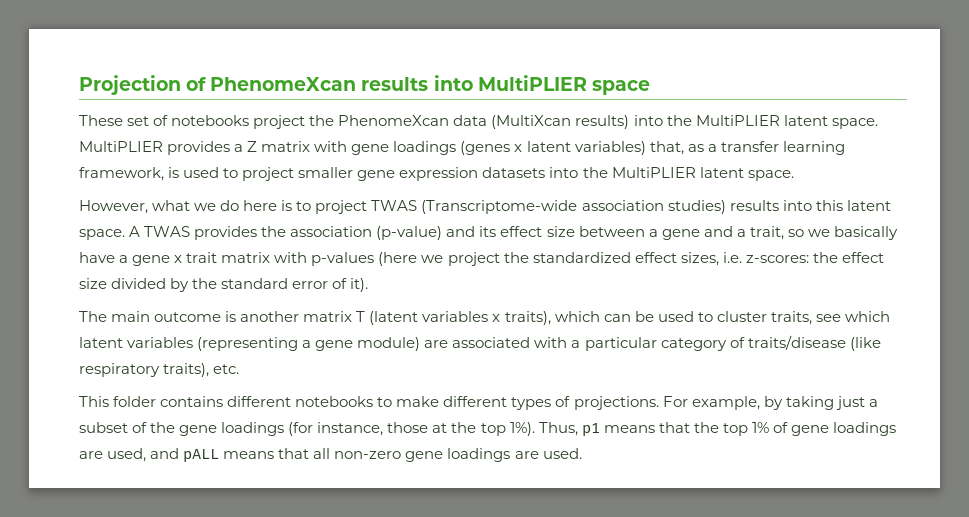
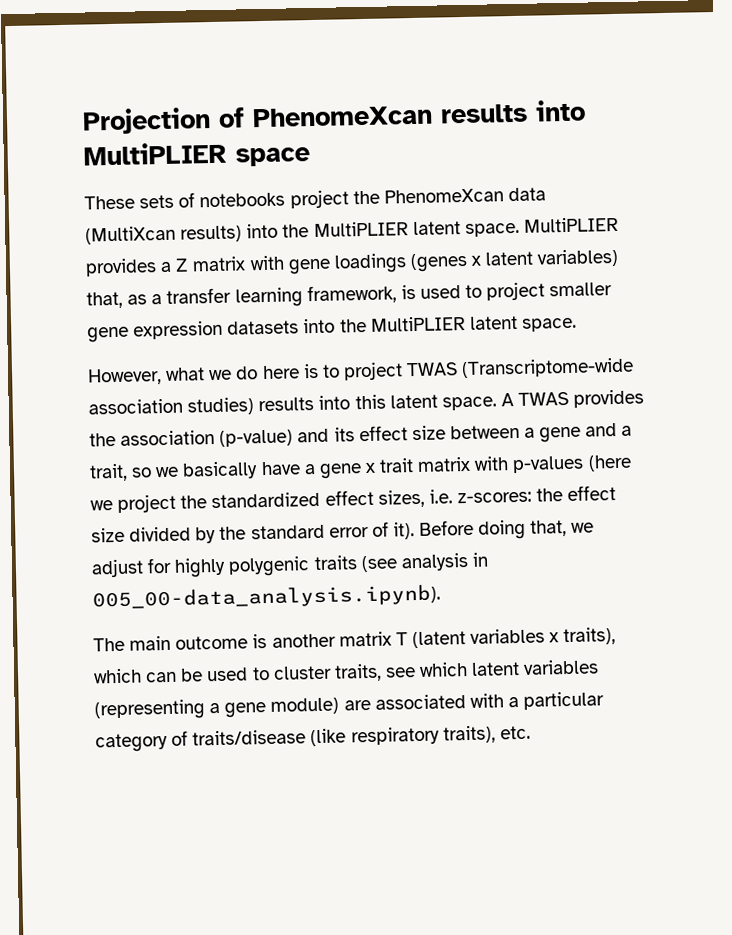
[127,116,150,126] set -> [139,194,175,209] sets
(369, 285) none -> [419,519,595,540] [91,552,488,578] [92,584,441,611] Before doing that, we adjust for highly polygenic traits (see analysis in 005_00-data_analysis.ipynb).
[79,396,878,410] [79,422,897,437] [79,448,582,463] // This folder contains different notebooks to make different types of projections. For example, by taking just a subset of the gene loadings (for instance, those at the top 1%). Thus, p1 means that the top 1% of gene loadings are used, and pALL means that all non-zero gene loadings are used. -> (531, 732) none

